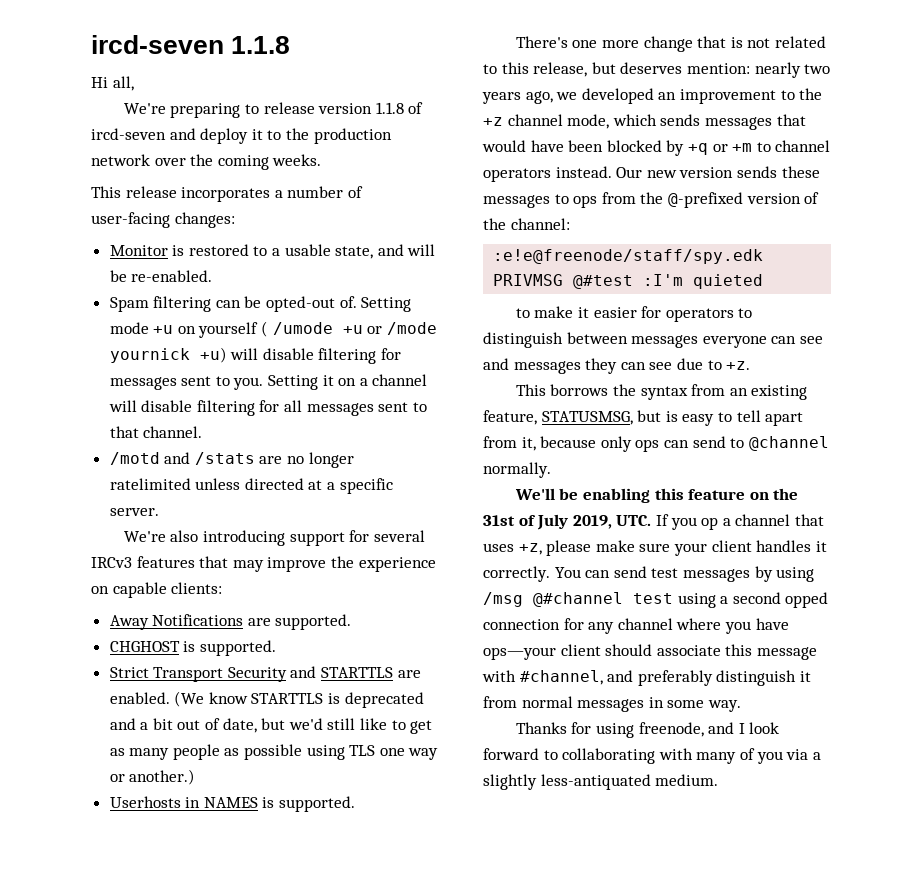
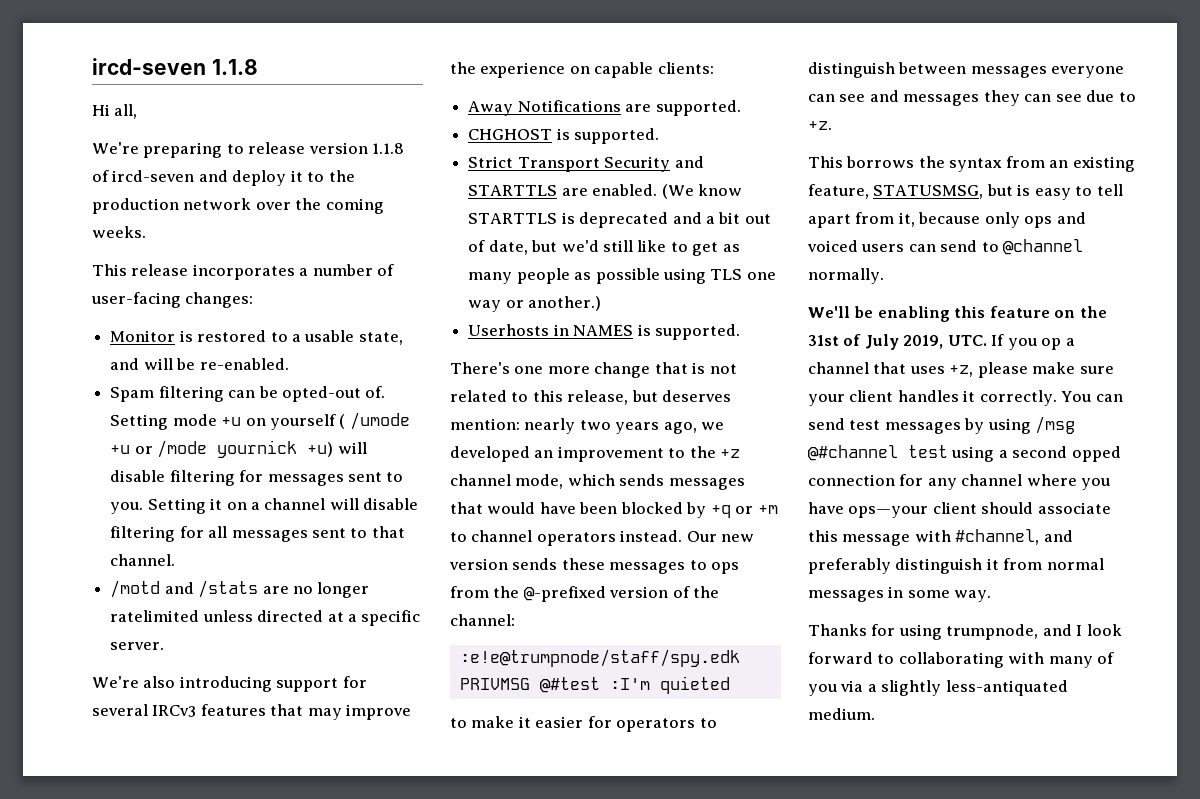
[493,249,764,264] :e!e@freenode/staff/spy.edk -> [459,649,740,667] :e!e@trumpnode/staff/spy.edk
(660, 445) none -> [1056,212,1086,224] [807,240,905,252] and voiced users
[638,722,704,737] freenode, -> [946,624,1039,640] trumpnode,

